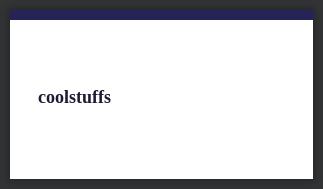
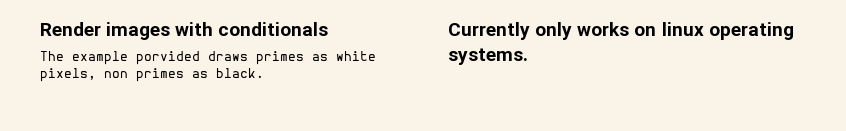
[38,90,111,103] coolstuffs -> [40,22,329,40] [40,51,376,65] [40,68,264,82] [448,22,794,40] [448,48,528,65] Render images with conditionals // The example porvided draws primes as white pixels, non primes as black. // Currently only works on linux operating systems.

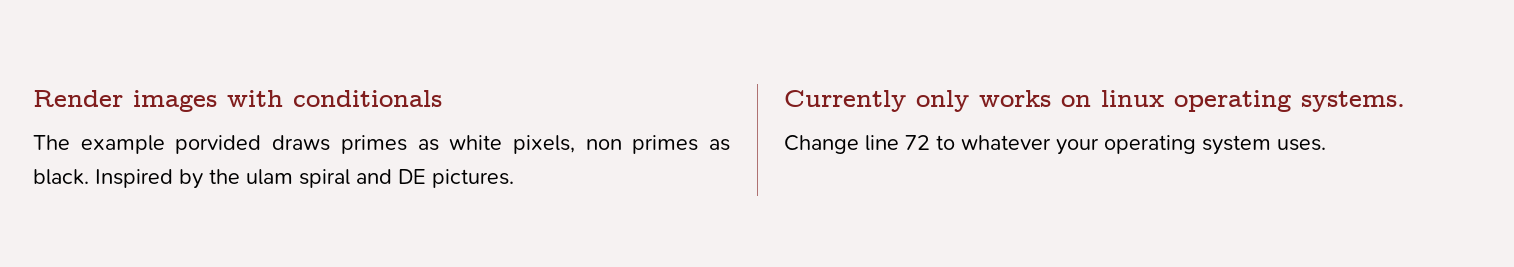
(264, 73) none -> [95,169,514,189] Inspired by the ulam spiral and DE pictures.
(528, 56) none -> [784,135,1326,155] // Change line 72 to whatever your operating system uses.

